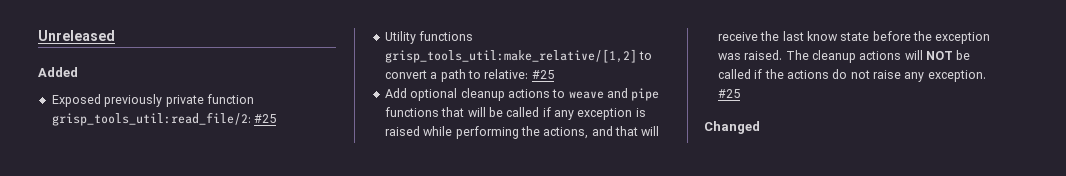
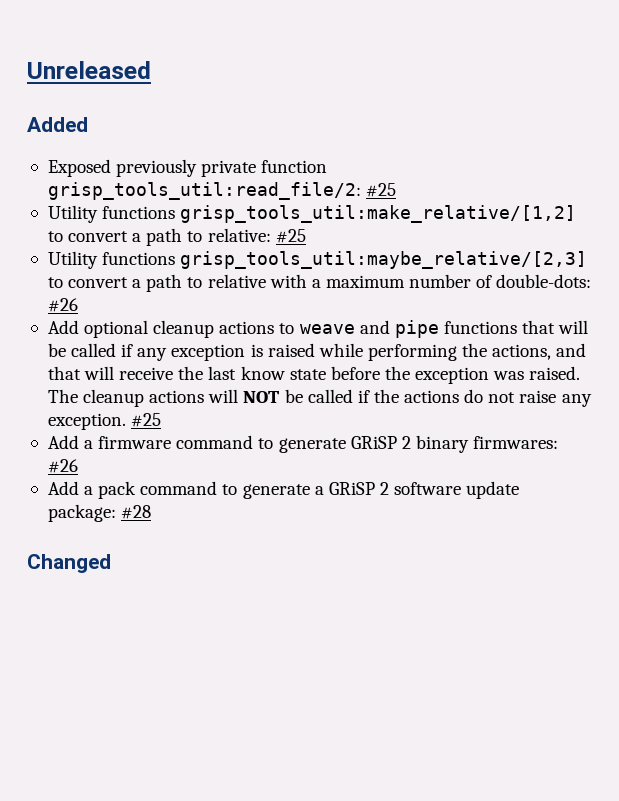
(554, 74) none -> [47,251,588,269] [47,274,592,292] [47,298,78,312] // Utility functions grisp_tools_util:maybe_relative/[2,3] to convert a path to relative with a maximum number of double-dots: #26
(740, 93) none -> [47,435,559,453] [47,459,78,473] [47,481,520,499] [47,504,152,522] // Add a firmware command to generate GRiSP 2 binary firmwares: #26 // Add a pack command to generate a GRiSP 2 software update package: #28

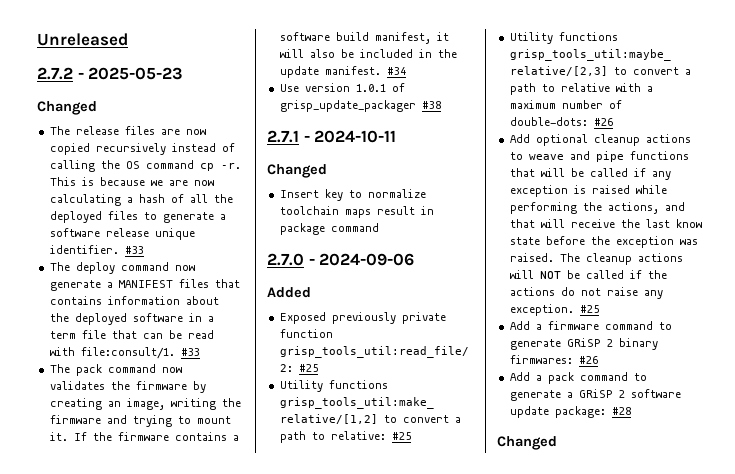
(151, 70) none -> [37,67,184,80] [37,101,97,115] [49,126,206,135] [49,143,235,155] [49,160,241,172] [49,177,214,186] [49,194,233,206] [49,211,226,223] [49,228,195,240] [49,245,144,254] [49,262,195,274] [49,279,240,291] [49,296,219,305] [49,313,214,325] [49,330,214,339] [49,347,200,359] [49,364,182,376] [49,381,206,393] [49,398,241,410] [49,415,231,427] [49,432,239,441] [279,32,449,44] [279,49,457,58] [279,66,406,78] [279,83,405,92] [279,100,441,112] [267,130,397,143] [267,164,327,178] [279,189,426,201] [279,206,434,218] [279,223,379,235] [267,253,415,266] // 2.7.2 - 2025-05-23 // Changed // The release files are now copied recursively instead of calling the OS command cp -r. This is because we are now calculating a hash of all the deployed files to generate a software release unique identifier. #33 // The deploy command now generate a MANIFEST files that contains information about the deployed software in a term file that can be read with file:consult/1. #33 // The pack command now validates the firmware by creating an image, writing the firmware and trying to mount it. If the firmware contains a software build manifest, it will also be included in the update manifest. #34 // Use version 1.0.1 of grisp_update_packager #38 // 2.7.1 - 2024-10-11 // Changed // Insert key to normalize toolchain maps result in package command // 2.7.0 - 2024-09-06

